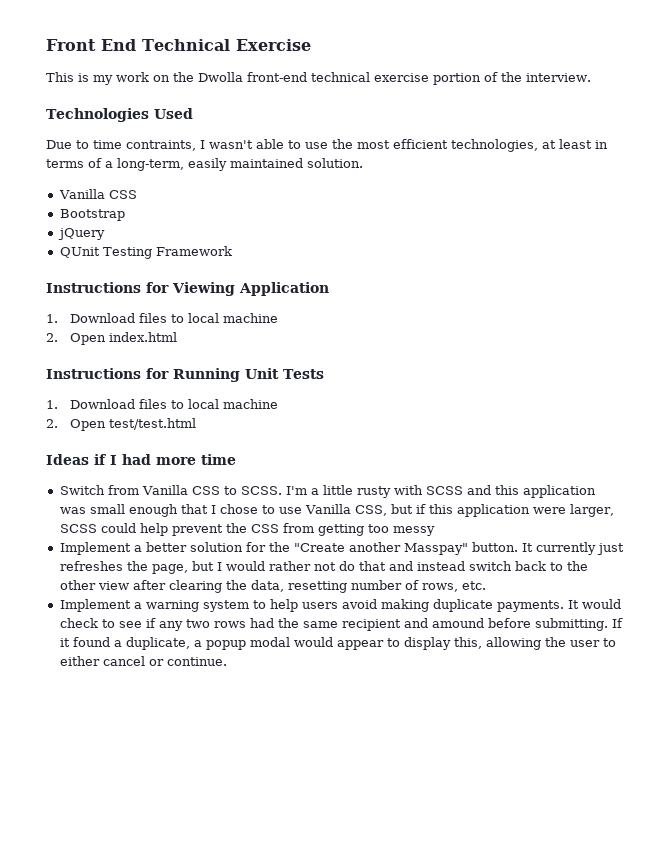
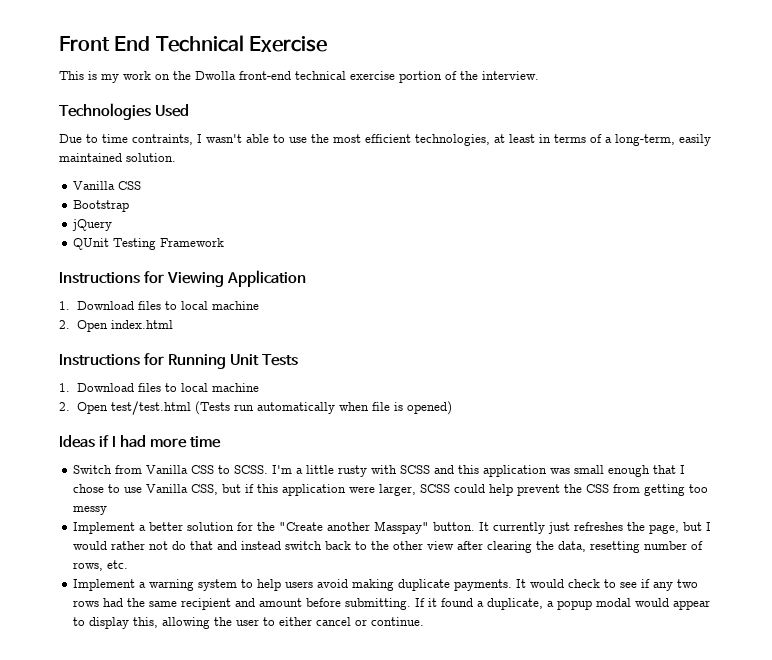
(196, 424) none -> [194,401,452,415] (Tests run automatically when file is opened)
[431,618,484,628] amound -> [259,598,303,607] amount

